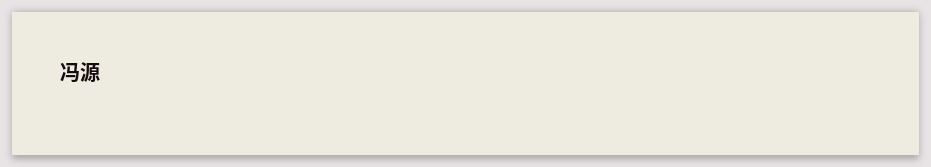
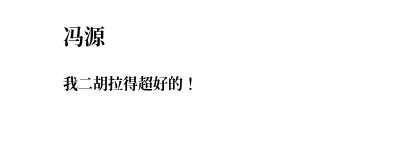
(100, 72) none -> [63,75,198,92] // 我二胡拉得超好的！

